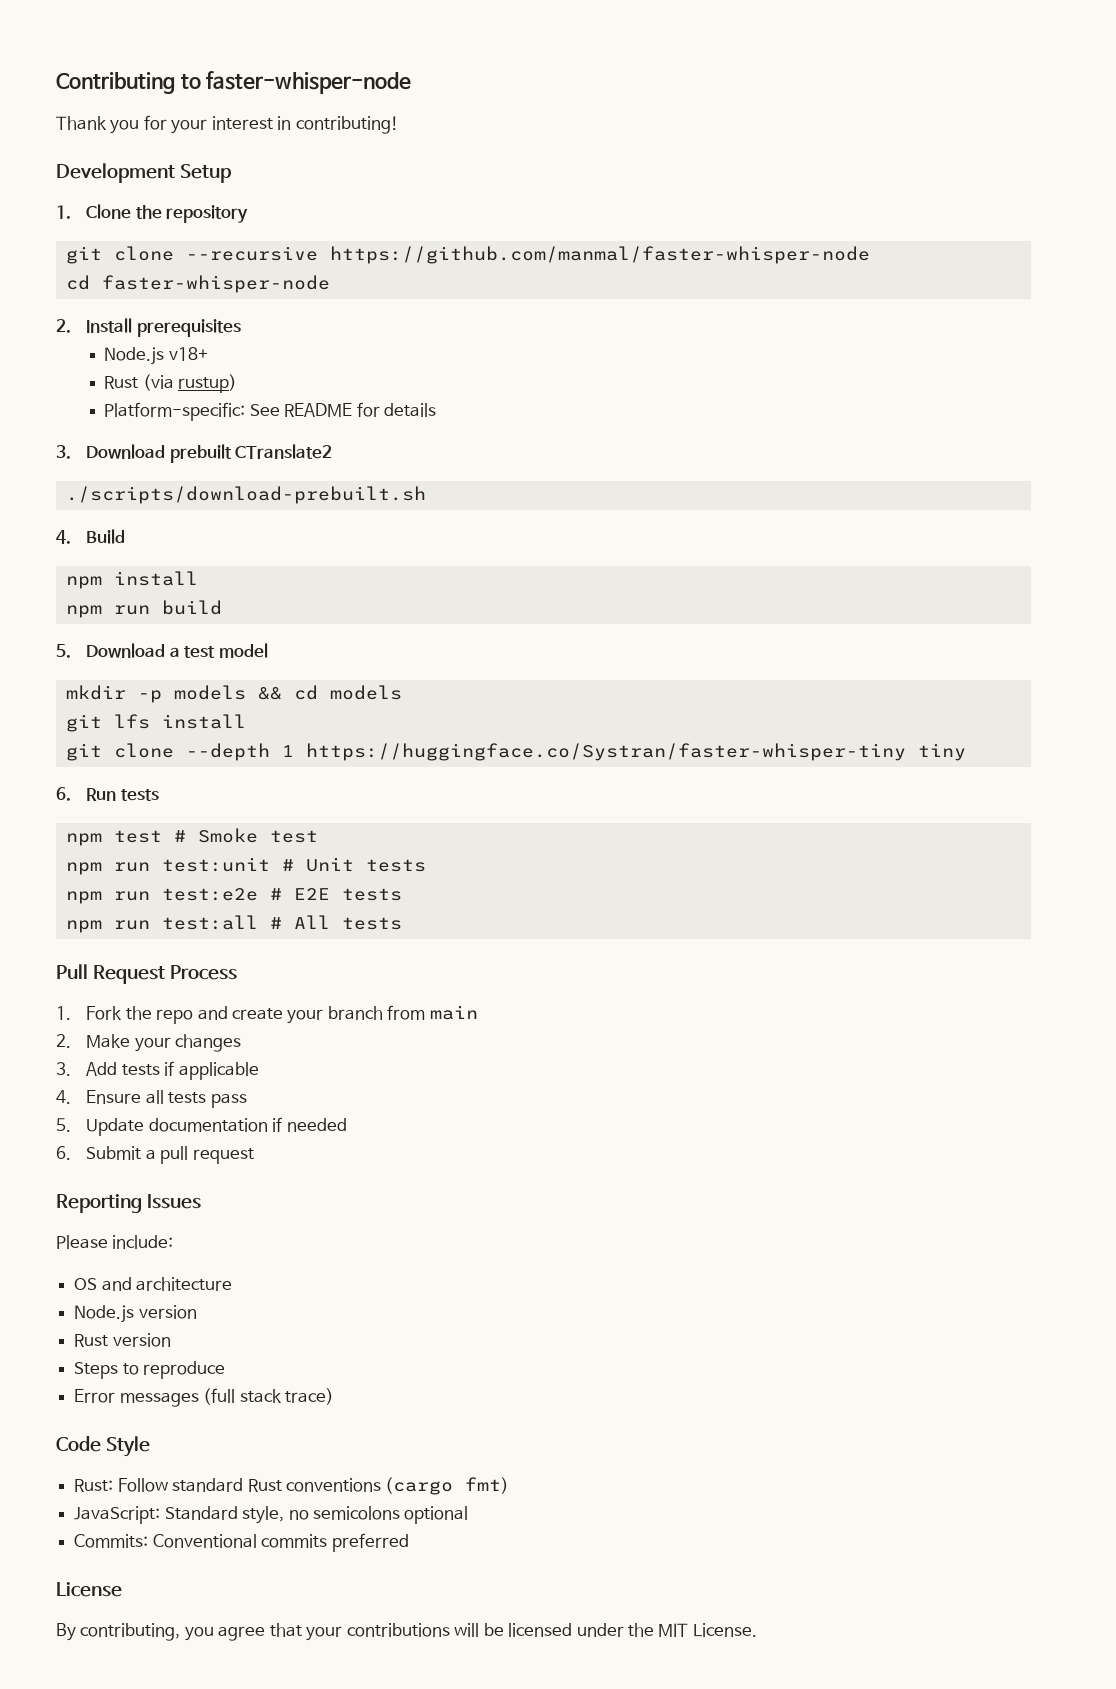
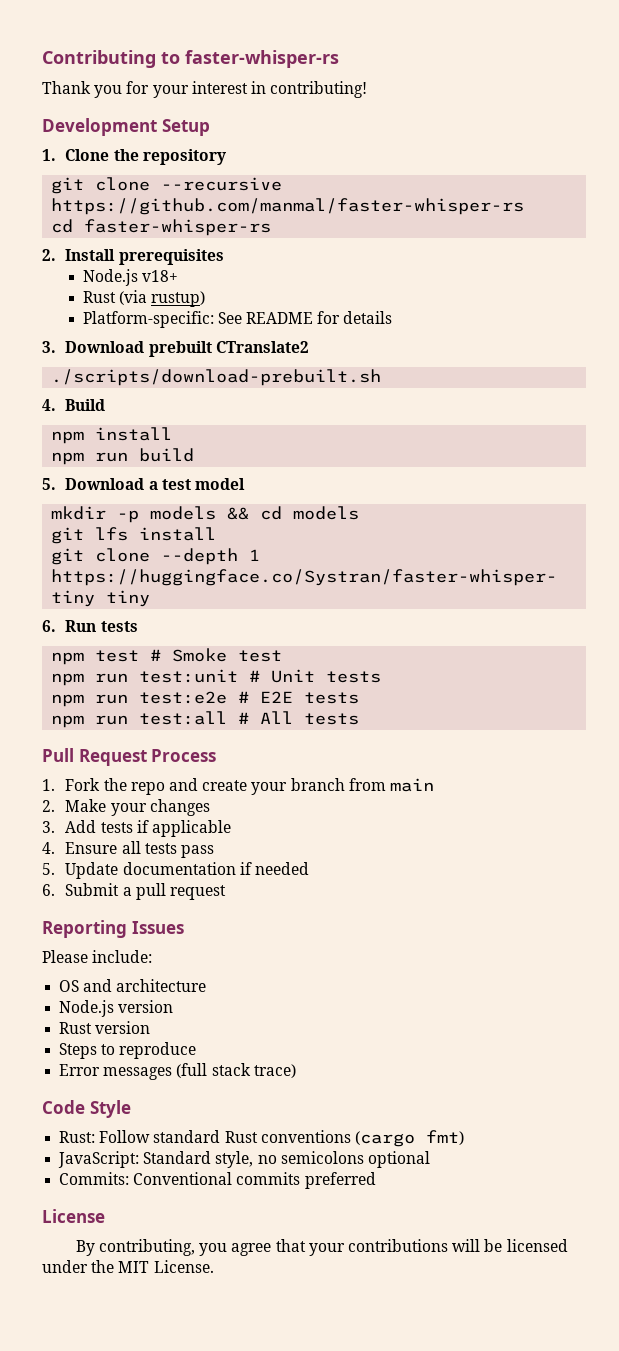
[206,71,412,94] faster-whisper-node -> [185,50,339,68] faster-whisper-rs
[329,246,870,264] [65,275,330,293] https://github.com/manmal/faster-whisper-node // cd faster-whisper-node -> [51,198,525,215] [51,219,272,236] https://github.com/manmal/faster-whisper-rs // cd faster-whisper-rs

